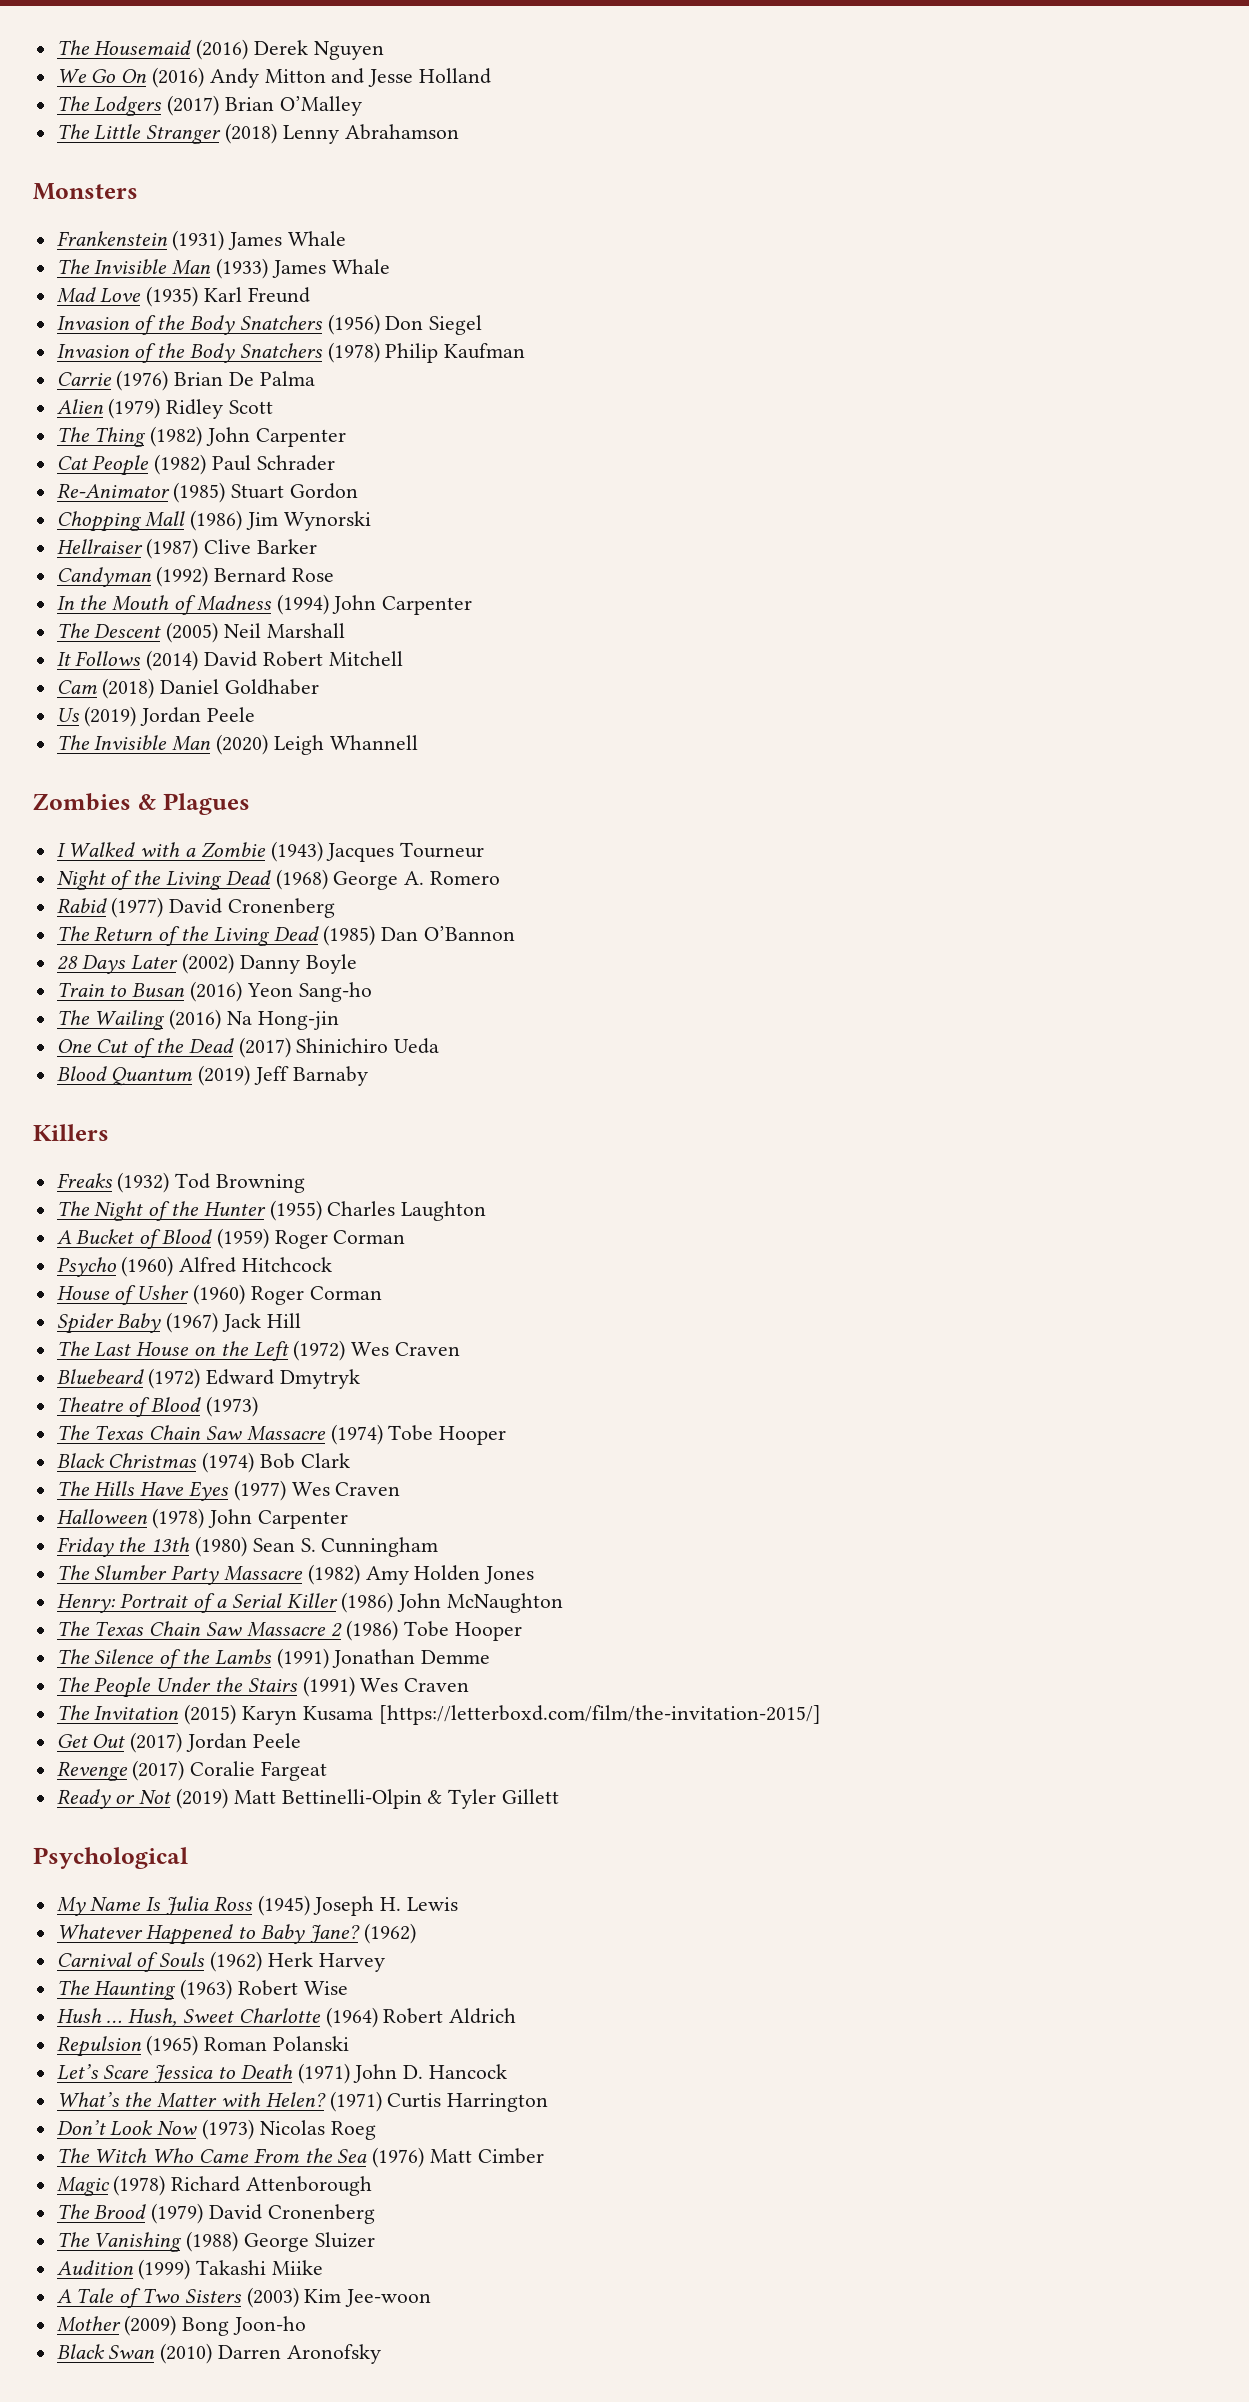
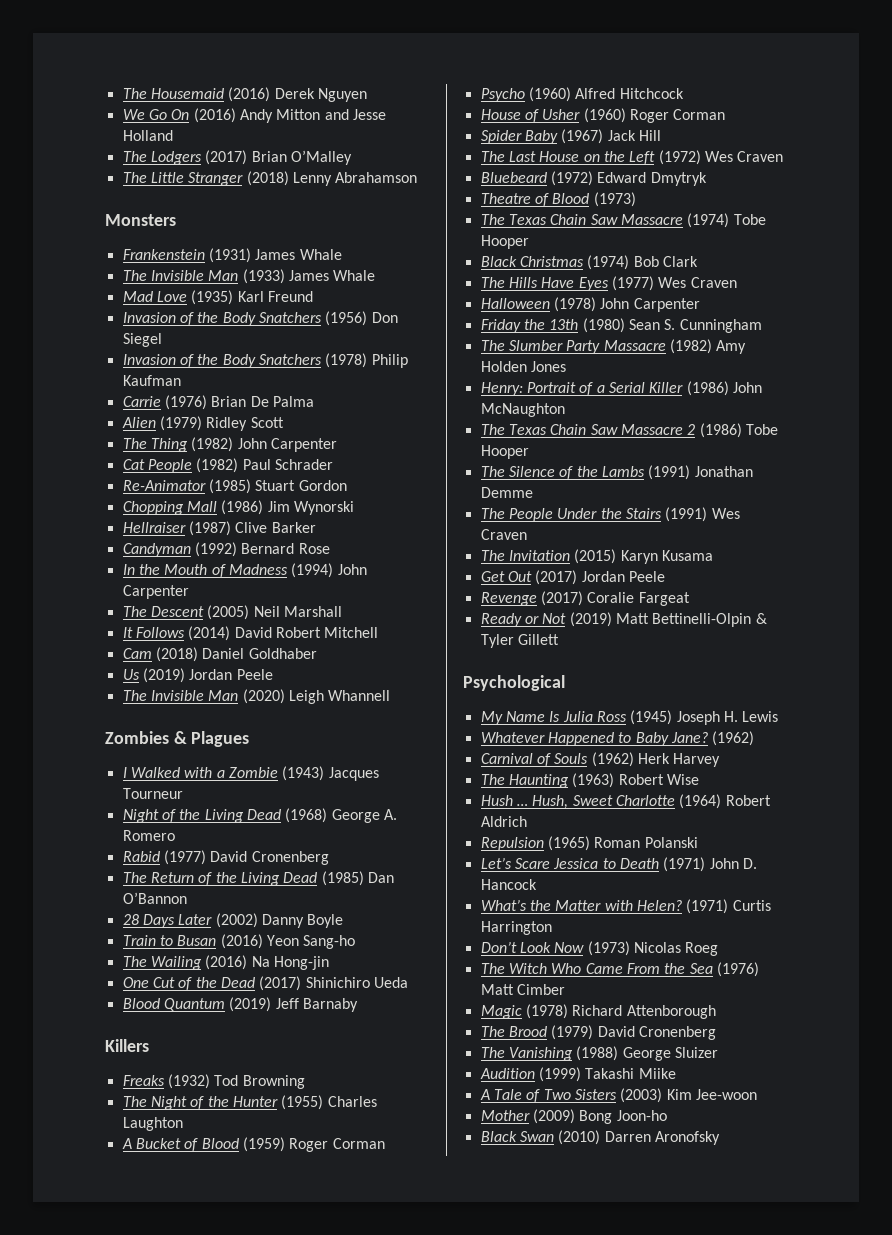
[378,1705,821,1725] [https://letterboxd.com/film/the-invitation-2015/] -> (713, 555) none

